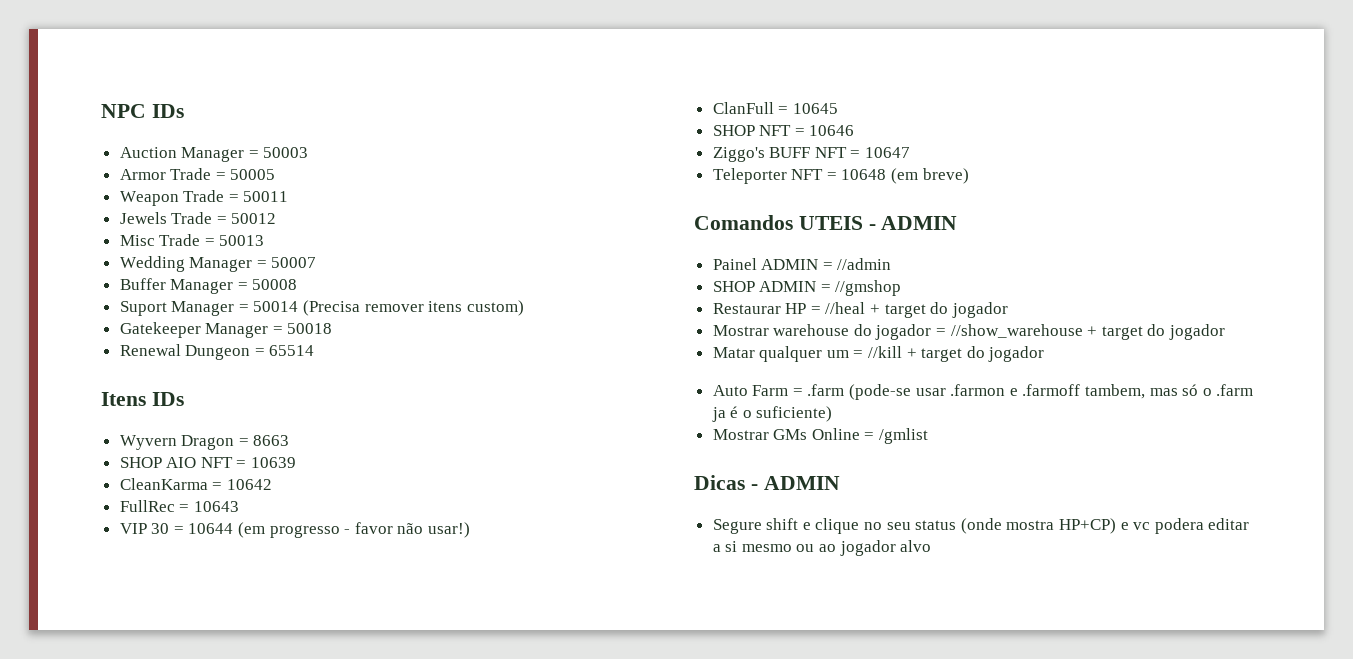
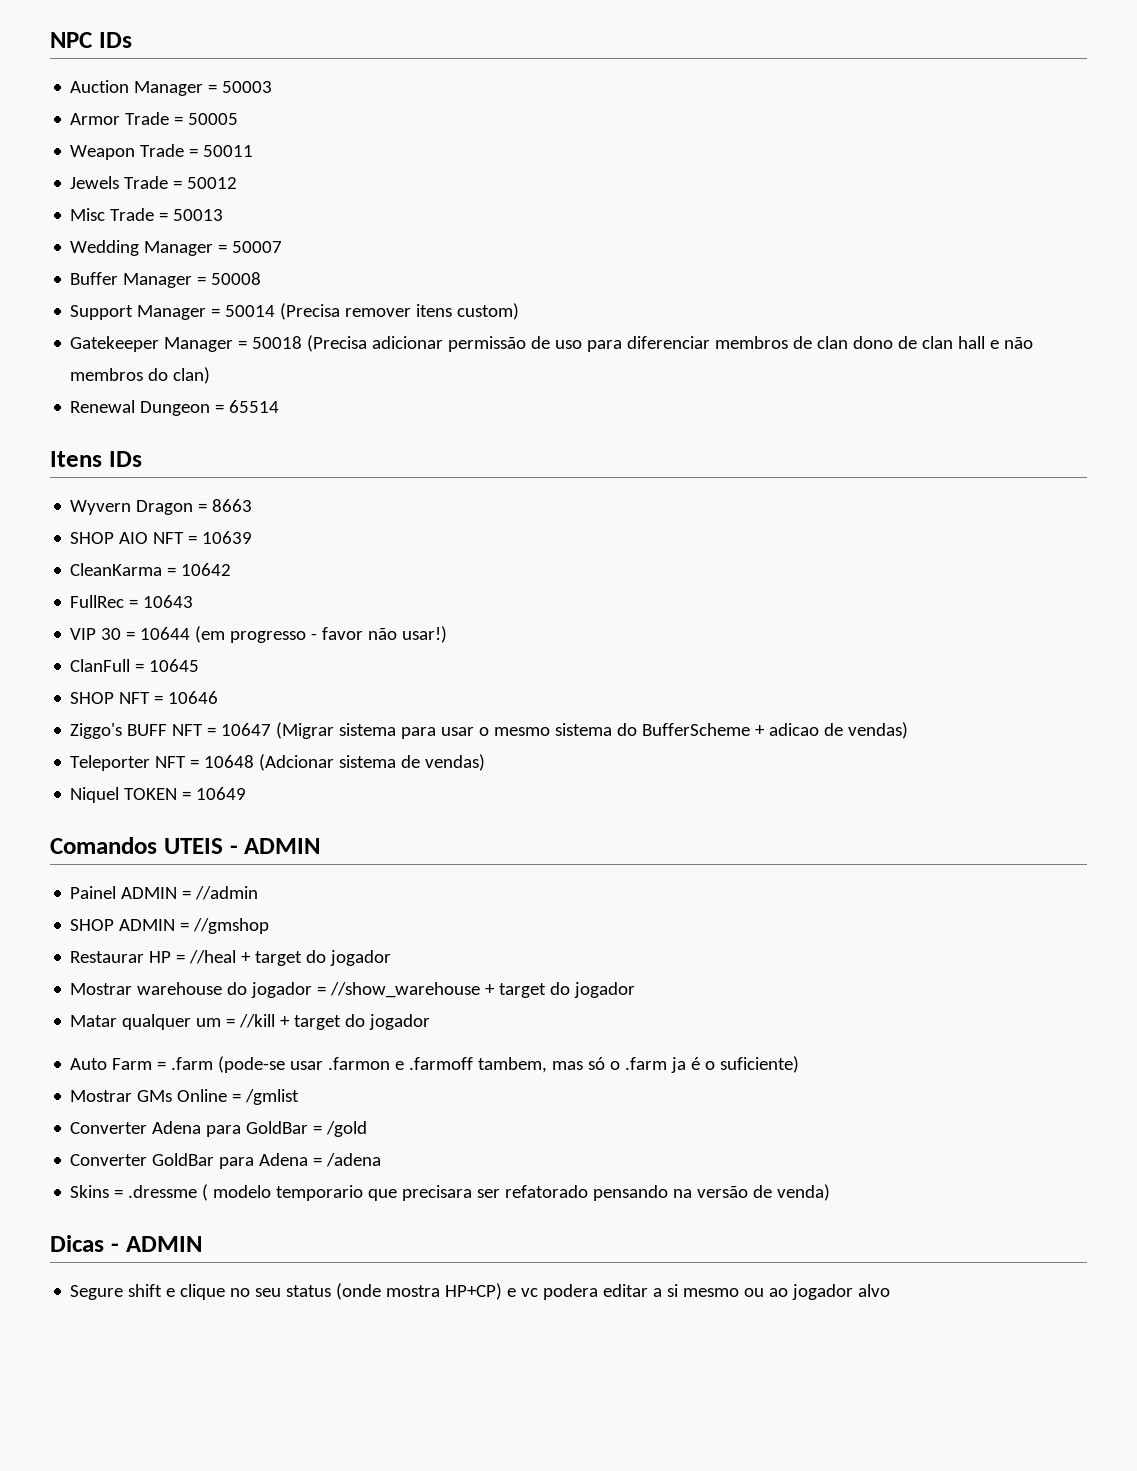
[119,301,167,316] Suport -> [70,305,134,320] Support
(333, 328) none -> [307,335,1034,352] [70,367,211,384] (Precisa adicionar permissão de uso para diferenciar membros de clan dono de clan hall e não membros do clan)
[712,168,969,184] // Teleporter NFT = 10648 (em breve) -> [276,722,909,739] [70,754,486,771] [70,787,247,803] (Migrar sistema para usar o mesmo sistema do BufferScheme + adicao de vendas) // Teleporter NFT = 10648 (Adcionar sistema de vendas) // Niquel TOKEN = 10649
(929, 436) none -> [70,1121,368,1137] [70,1153,382,1169] [70,1184,831,1201] // Converter Adena para GoldBar = /gold // Converter GoldBar para Adena = /adena // Skins = .dressme ( modelo temporario que precisara ser refatorado pensando na versão de venda)

